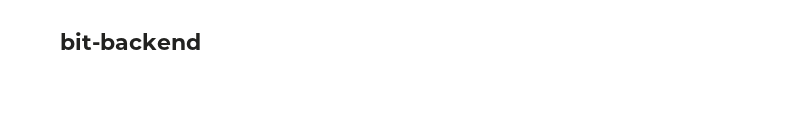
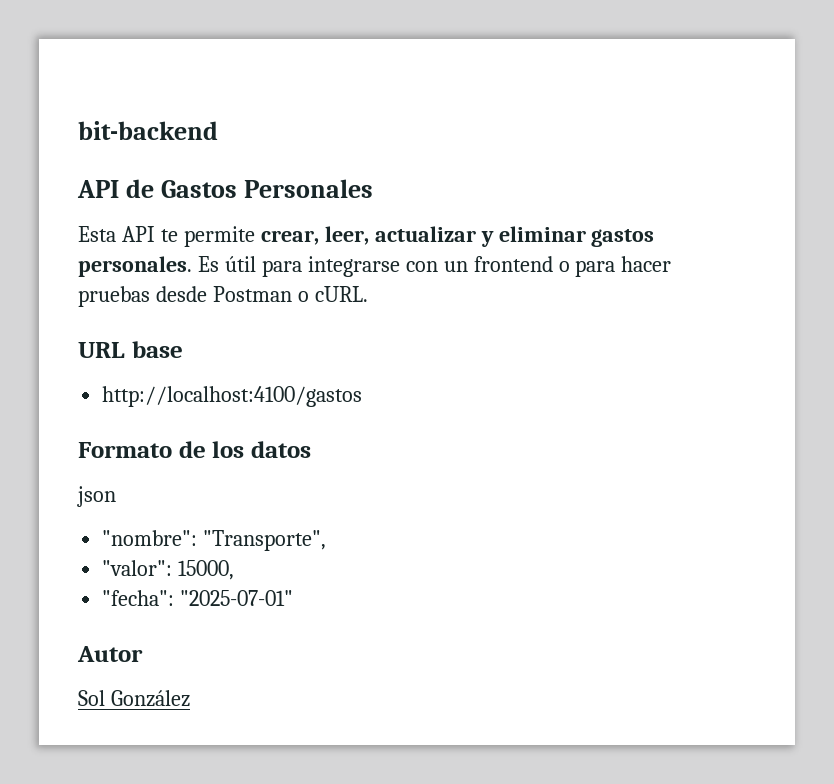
(201, 41) none -> [77,179,373,198] [78,226,655,247] [78,256,672,277] [78,286,368,307] [78,341,183,358] [102,386,363,407] [78,441,311,458] [77,486,116,507] [102,530,327,551] [102,560,235,580] [102,590,294,606] [77,646,143,662] [78,690,190,707] // API de Gastos Personales // Esta API te permite crear, leer, actualizar y eliminar gastos personales. Es útil para integrarse con un frontend o para hacer pruebas desde Postman o cURL. // URL base // http://localhost:4100/gastos // Formato de los datos // json // "nombre": "Transporte", // "valor": 15000, // "fecha": "2025-07-01" // Autor // Sol González

